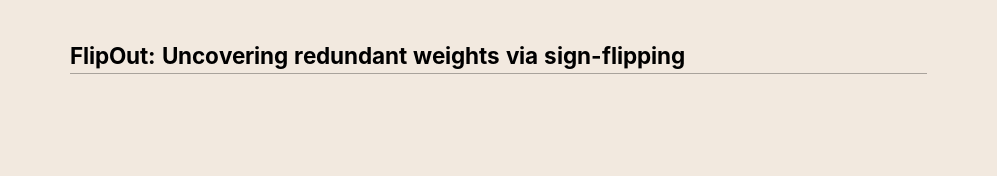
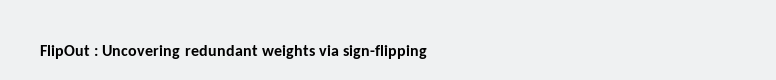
[70,46,156,69] FlipOut: -> [40,45,99,59] FlipOut :

